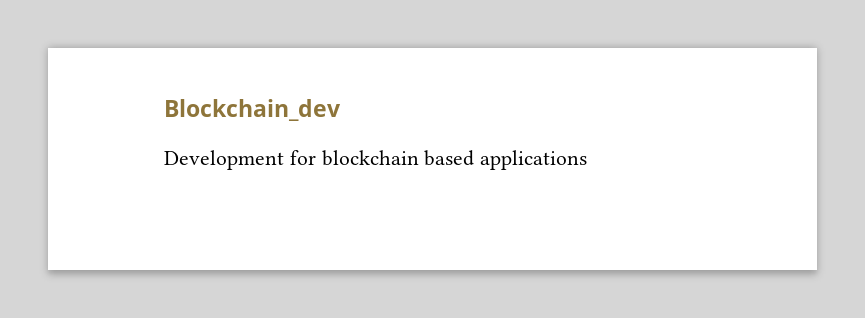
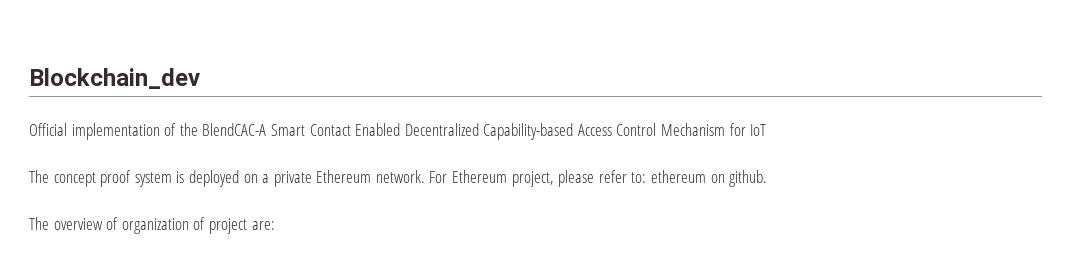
[164,150,588,170] Development for blockchain based applications -> [29,123,767,140] [29,170,768,187] [29,217,275,234] Official implementation of the BlendCAC-A Smart Contact Enabled Decentralized Capability-based Access Control Mechanism for IoT // The concept proof system is deployed on a private Ethereum network. For Ethereum project, please refer to: ethereum on github. // The overview of organization of project are:

